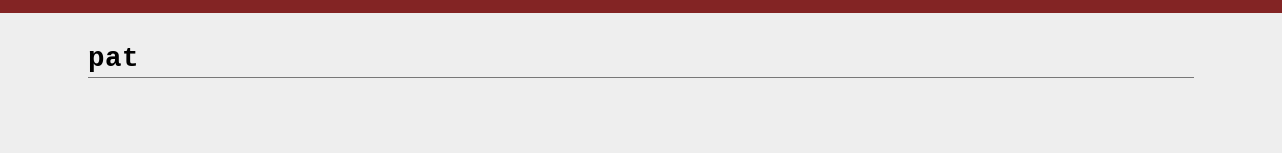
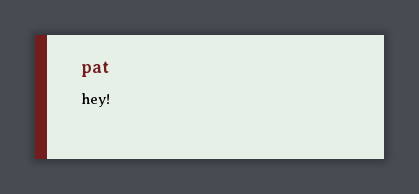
(139, 60) none -> [81,93,110,107] // hey!

